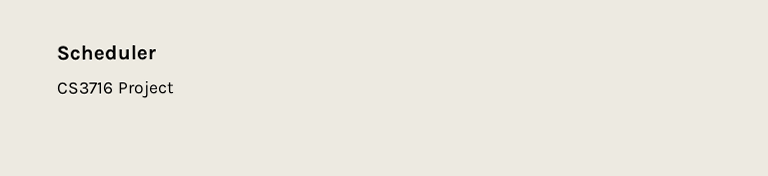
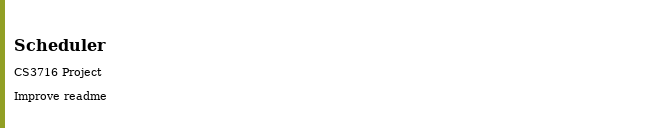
(175, 89) none -> [14,91,107,102] // Improve readme

